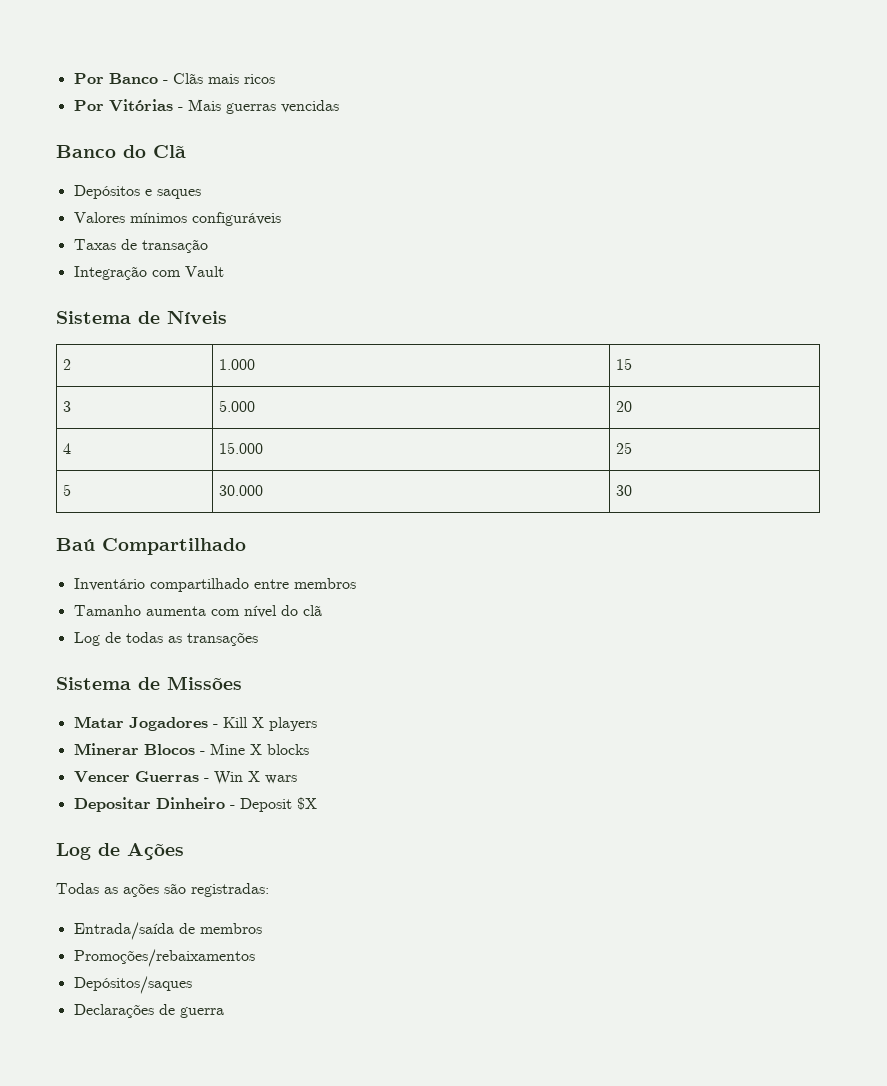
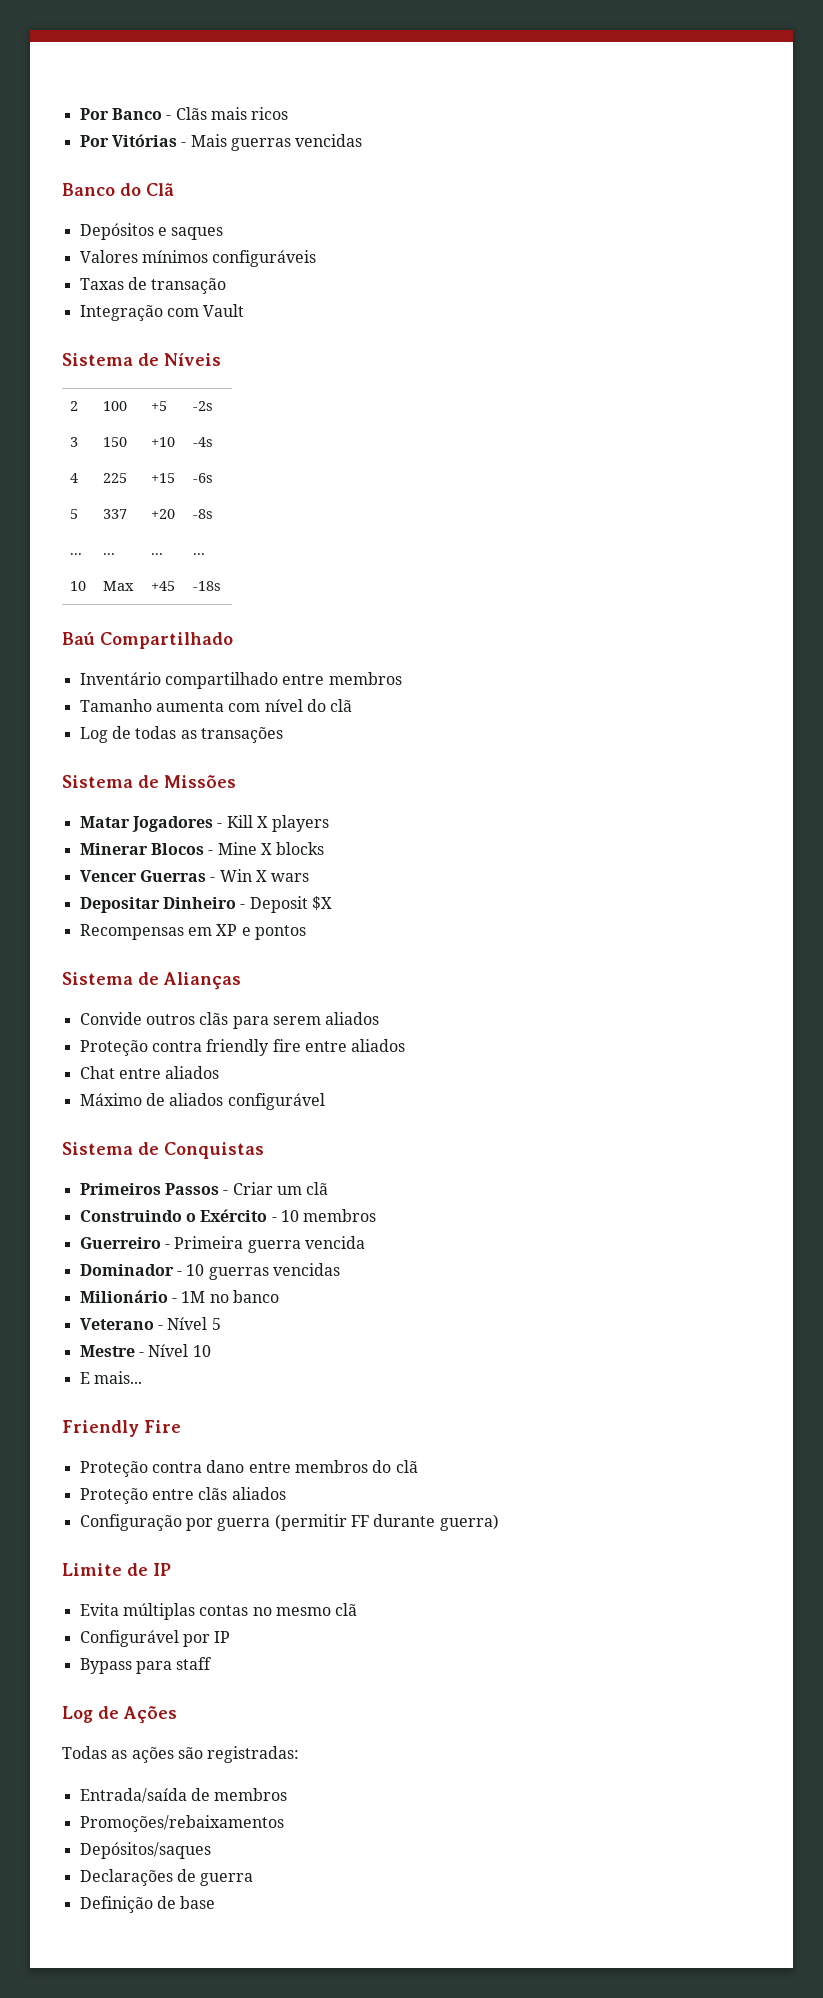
[219,359,256,370] [616,358,633,370] [63,401,72,412] [219,400,256,412] [616,401,633,412] [63,443,72,454] [219,442,264,454] [616,442,633,454] [63,484,72,496] [219,485,264,496] [616,485,633,496] 1.000 | 15 // 3 | 5.000 | 20 // 4 | 15.000 | 25 // 5 | 30.000 | 30 -> [103,401,128,411] [151,401,168,411] [193,401,214,411] [70,437,79,447] [103,437,128,447] [151,437,176,447] [193,437,214,447] [70,473,79,483] [103,473,128,483] [151,473,176,483] [193,473,214,483] [70,509,79,519] [103,509,128,519] [151,509,176,519] [193,509,214,519] [70,553,83,555] [103,553,116,555] [151,553,164,555] [193,553,206,555] [70,581,87,591] [103,581,135,591] [151,581,176,591] [193,581,222,591] 100 | +5 | -2s // 3 | 150 | +10 | -4s // 4 | 225 | +15 | -6s // 5 | 337 | +20 | -8s // ... | ... | ... | ... // 10 | Max | +45 | -18s
(317, 803) none -> [79,924,306,940] [62,972,241,990] [79,1012,380,1029] [79,1039,406,1056] [79,1066,220,1079] [79,1093,325,1110] [62,1142,264,1159] [79,1182,329,1195] [79,1209,377,1222] [79,1236,365,1253] [79,1263,340,1280] [79,1290,279,1303] [79,1317,221,1330] [79,1344,211,1357] [79,1371,142,1384] [62,1420,181,1437] [79,1460,418,1477] [79,1487,286,1504] [79,1514,499,1531] [62,1563,171,1576] [79,1603,358,1620] [79,1630,231,1647] [79,1657,213,1674] // Recompensas em XP e pontos // Sistema de Alianças // Convide outros clãs para serem aliados // Proteção contra friendly fire entre aliados // Chat entre aliados // Máximo de aliados configurável // Sistema de Conquistas // Primeiros Passos - Criar um clã // Construindo o Exército - 10 membros // Guerreiro - Primeira guerra vencida // Dominador - 10 guerras vencidas // Milionário - 1M no banco // Veterano - Nível 5 // Mestre - Nível 10 // E mais... // Friendly Fire // Proteção contra dano entre membros do clã // Proteção entre clãs aliados // Configuração por guerra (permitir FF durante guerra) // Limite de IP // Evita múltiplas contas no mesmo clã // Configurável por IP // Bypass para staff
(224, 1012) none -> [79,1896,216,1913] // Definição de base

